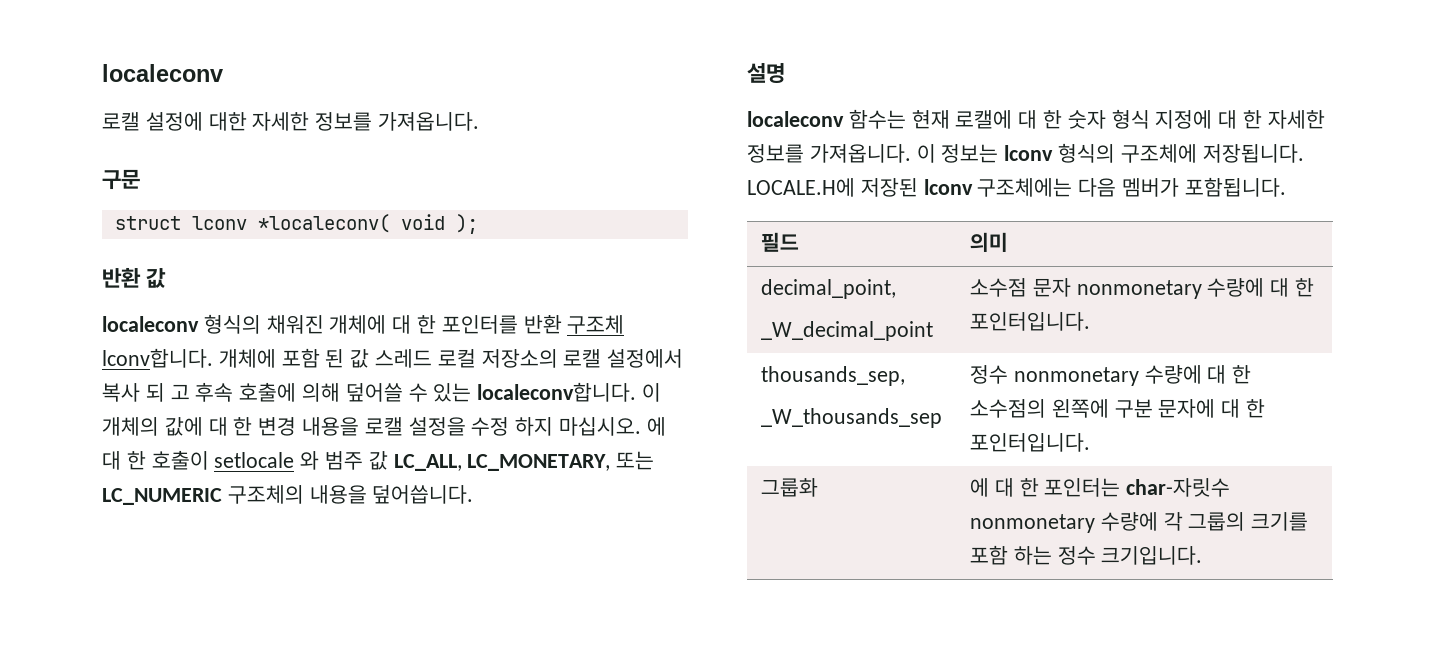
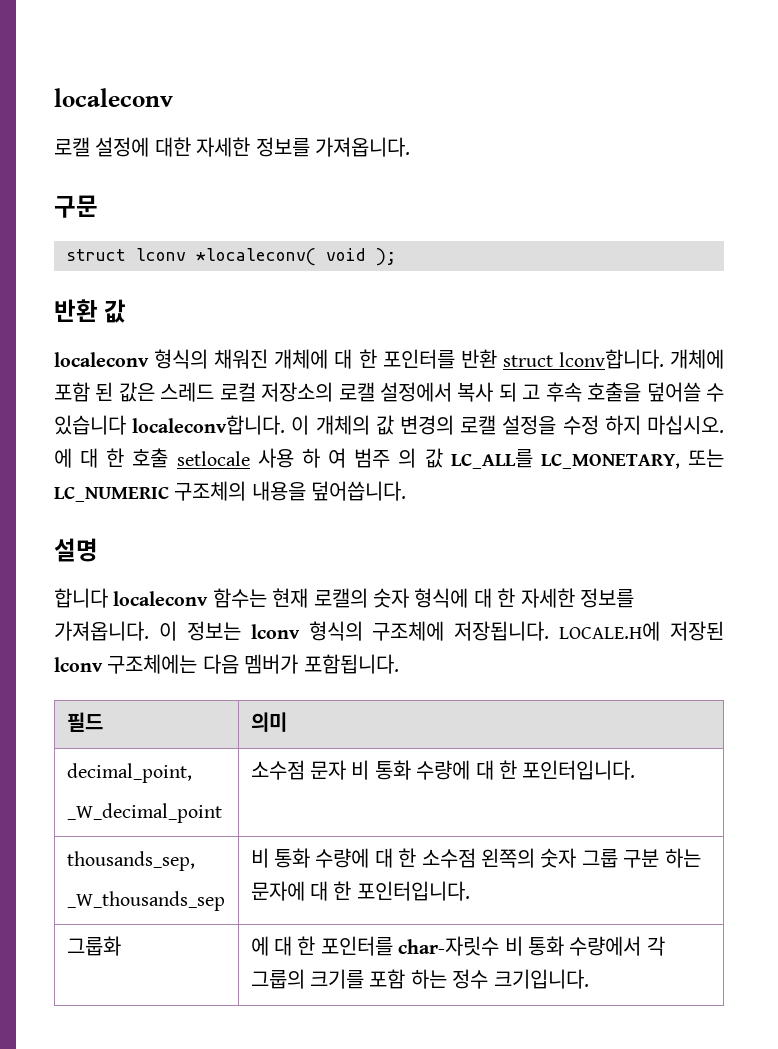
[567,315,625,334] 구조체 -> [502,355,553,367] struct
[350,349,370,368] 값 -> [118,382,155,402] 값은
[239,382,341,402] 호출에 의해 -> [587,382,642,402] 호출을
[433,383,472,402] 있는 -> [54,415,126,435] 있습니다
[164,417,360,436] 값에 대 한 변경 내용을 -> [375,415,454,435] 값 변경의
[151,450,462,471] 호출이 setlocale 와 범주 값 LC_ALL, -> [132,448,533,469] 호출 setlocale 사용 하 여 범주 의 값 LC_ALL를
(785, 73) none -> [54,588,108,608] 합니다
[955,109,1213,129] 로캘에 대 한 숫자 형식 지정에 -> [313,588,469,608] 로캘의 숫자 형식에
[1076,280,1202,299] nonmonetary -> [351,760,411,780] 비 통화
[969,365,1252,386] [969,399,1153,418] 정수 nonmonetary 수량에 대 한 소수점의 왼쪽에 구분 -> [250,848,701,868] 비 통화 수량에 대 한 소수점 왼쪽의 숫자 그룹 구분 하는
[1044,478,1231,497] [969,512,1158,533] 포인터는 char-자릿수 nonmonetary 수량에 -> [320,936,642,956] 포인터를 char-자릿수 비 통화 수량에서

